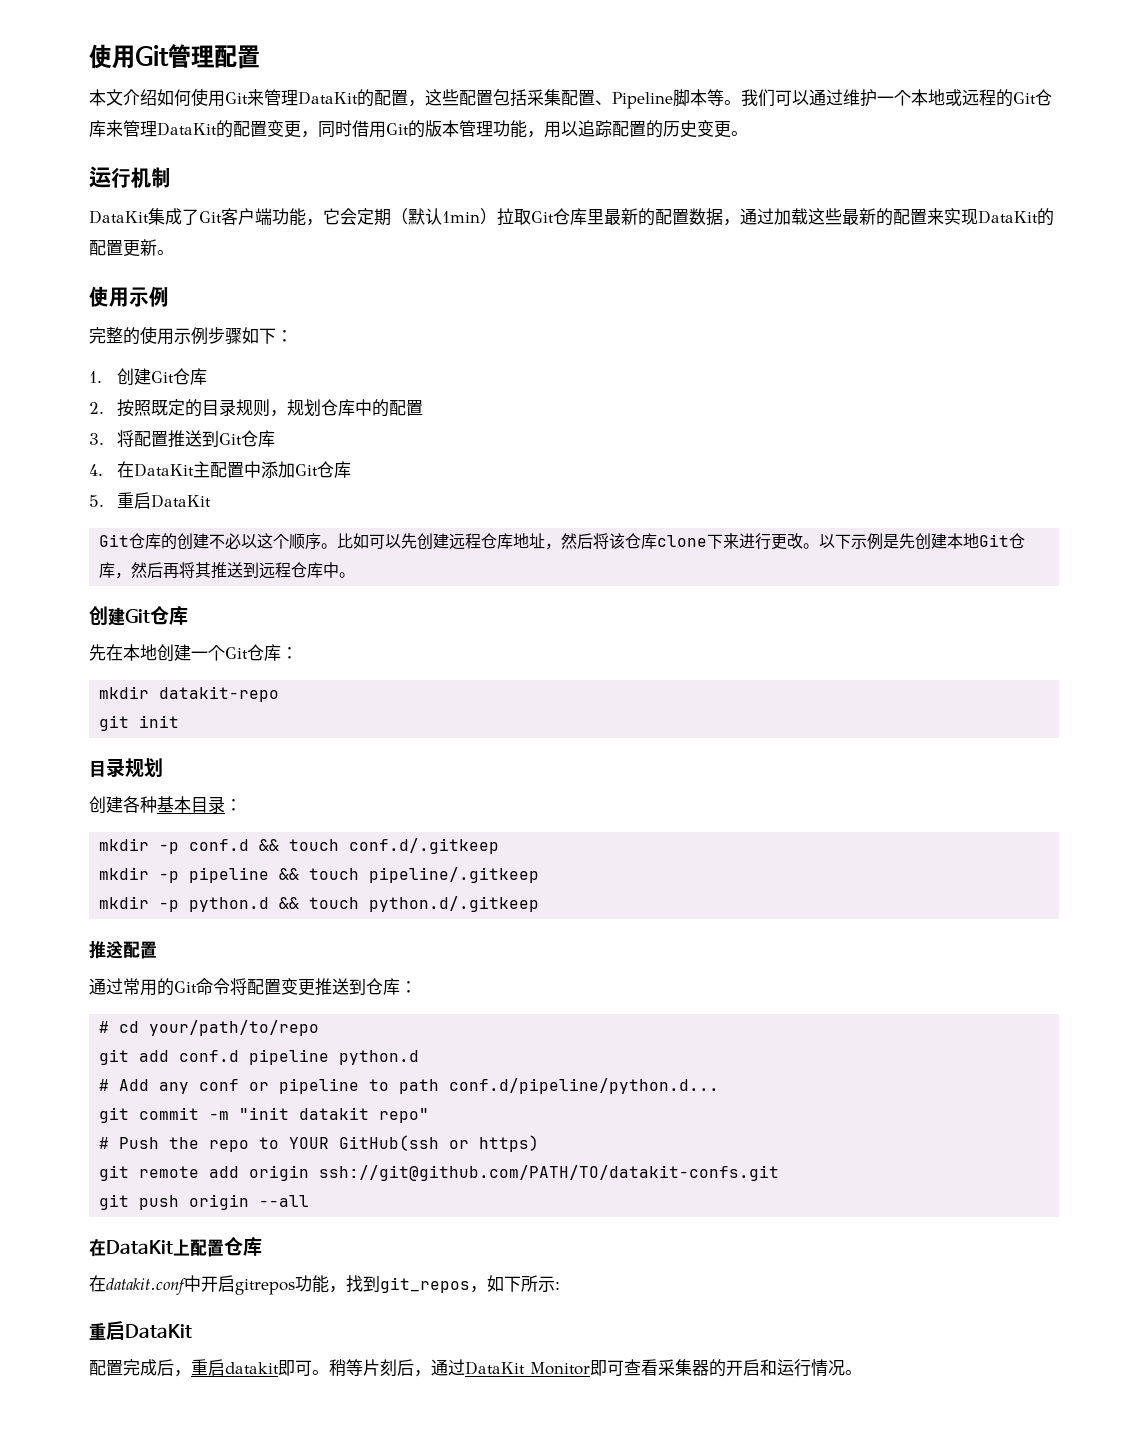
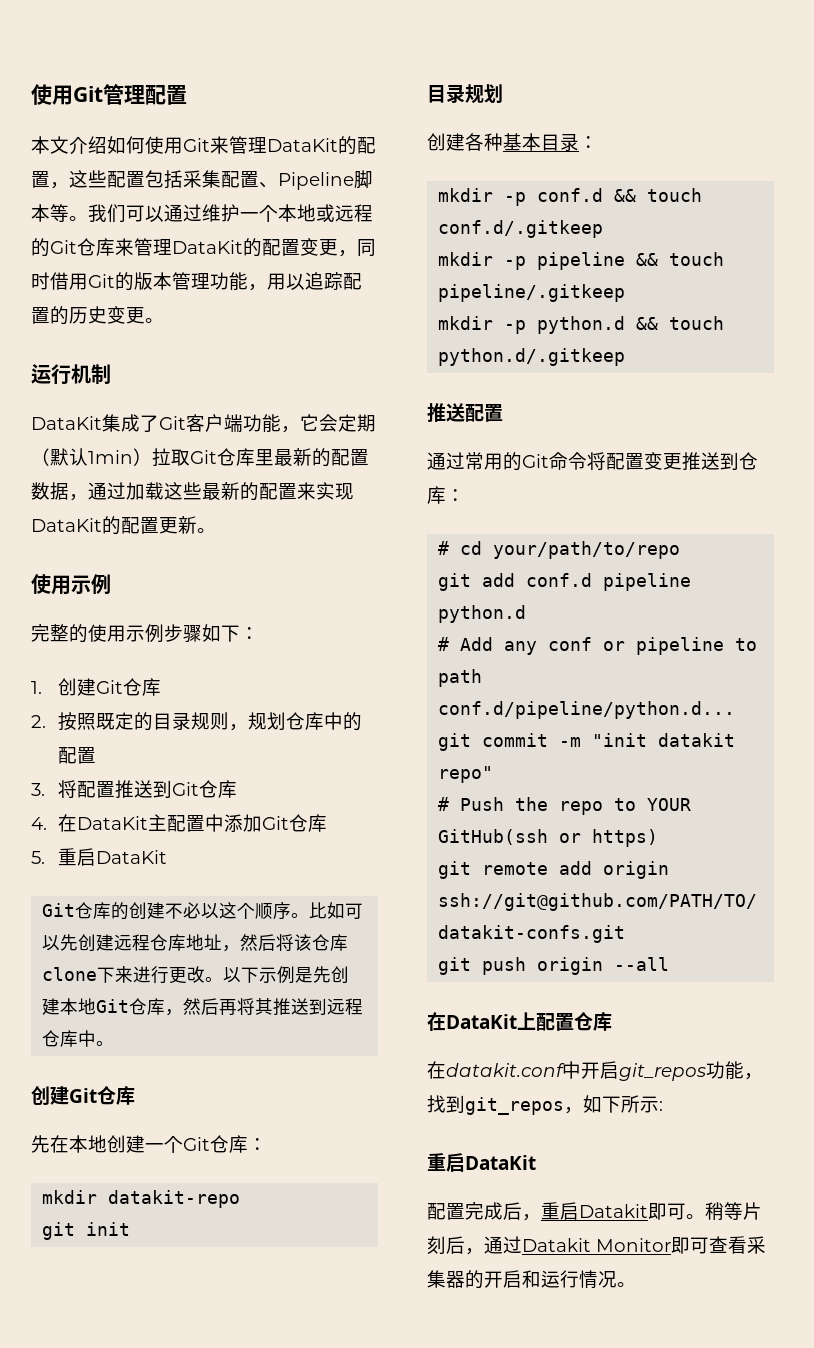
[235,1279,295,1295] gitrepos -> [619,1063,706,1081] git_repos
[225,1362,279,1374] datakit -> [579,1204,648,1218] Datakit
[465,1361,525,1375] DataKit -> [522,1238,591,1252] Datakit

